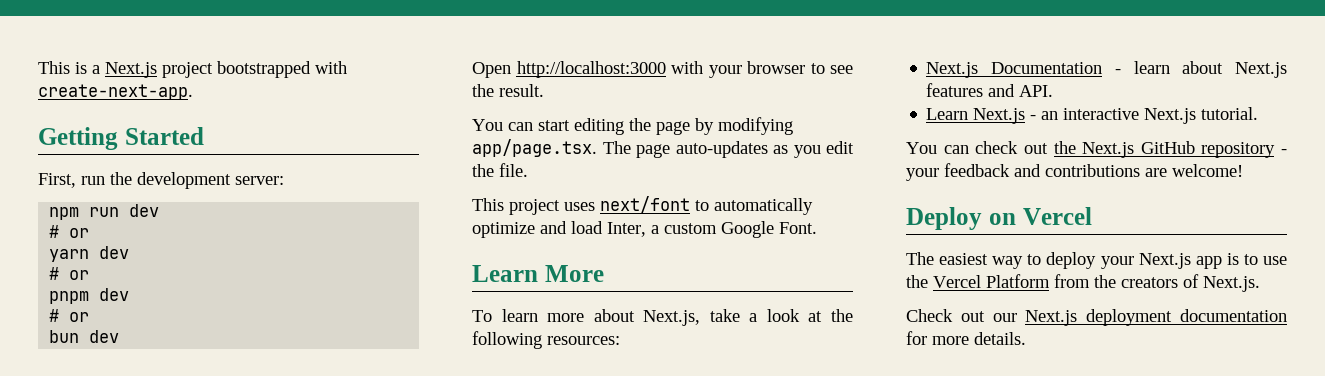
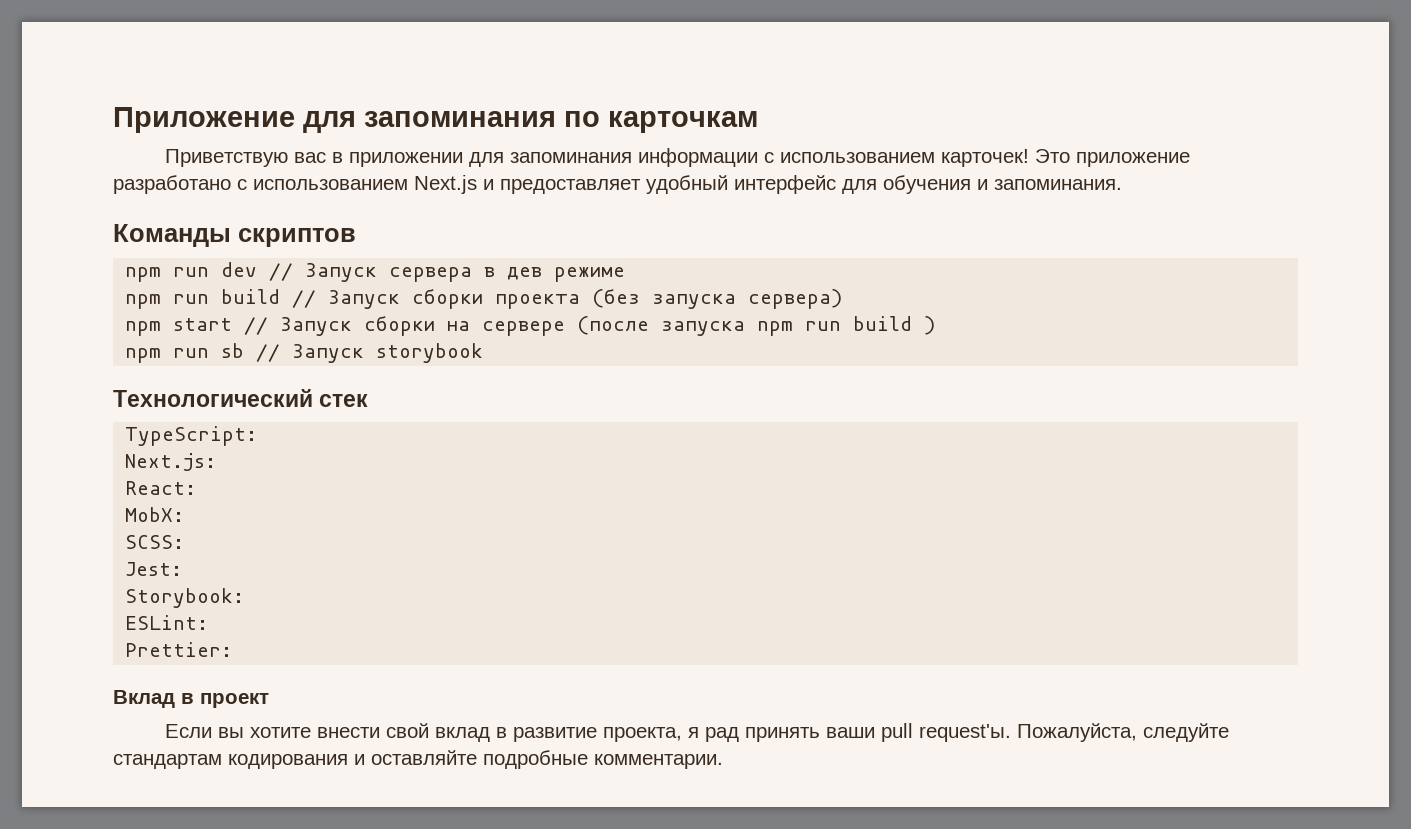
[38,61,347,78] [38,84,193,100] [38,127,204,150] [38,172,284,189] [49,204,160,220] [49,225,90,238] [49,246,130,262] [49,267,90,280] [49,288,130,304] [49,309,90,322] [49,330,120,343] [472,61,853,78] [472,84,544,97] [472,117,793,135] [472,139,854,158] [472,163,528,177] [472,196,813,215] [472,221,817,238] [472,265,604,282] [472,309,853,326] [472,331,620,349] [926,61,1287,78] [926,83,1054,97] [926,107,1259,124] [906,141,1287,158] [906,163,1243,181] [906,207,1092,230] [906,252,1287,269] [906,274,1260,292] [906,309,1287,326] [906,331,1026,345] This is a Next.js project bootstrapped with create-next-app. // Getting Started // First, run the development server: // npm run dev // # or // yarn dev // # or // pnpm dev // # or // bun dev // Open http://localhost:3000 with your browser to see the result. // You can start editing the page by modifying app/page.tsx. The page auto-updates as you edit the file. // This project uses next/font to automatically optimize and load Inter, a custom Google Font. // Learn More // To learn more about Next.js, take a look at the following resources: // Next.js Documentation - learn about Next.js features and API. // Learn Next.js - an interactive Next.js tutorial. // You can check out the Next.js GitHub repository - your feedback and contributions are welcome! // Deploy on Vercel // The easiest way to deploy your Next.js app is to use the Vercel Platform from the creators of Next.js. // Check out our Next.js deployment documentation for more details. -> [113,107,758,133] [165,148,1191,167] [113,175,1122,194] [113,224,356,247] [125,262,626,282] [125,289,843,309] [125,316,936,336] [125,343,484,363] [113,389,369,407] [125,426,258,446] [125,453,217,471] [125,481,197,495] [125,507,185,522] [125,535,185,549] [125,562,183,576] [125,588,245,608] [125,615,209,630] [125,642,233,657] [113,690,269,708] [165,723,1230,742] [113,750,723,769] Приложение для запоминания по карточкам // Приветствую вас в приложении для запоминания информации с использованием карточек! Это приложение разработано с использованием Next.js и предоставляет удобный интерфейс для обучения и запоминания. // Команды скриптов // npm run dev // Запуск сервера в дев режиме // npm run build // Запуск сборки проекта (без запуска сервера) // npm start // Запуск сборки на сервере (после запуска npm run build ) // npm run sb // Запуск storybook // Технологический стек // TypeScript: // Next.js: // React: // MobX: // SCSS: // Jest: // Storybook: // ESLint: // Prettier: // Вклад в проект // Если вы хотите внести свой вклад в развитие проекта, я рад принять ваши pull request'ы. Пожалуйста, следуйте стандартам кодирования и оставляйте подробные комментарии.

